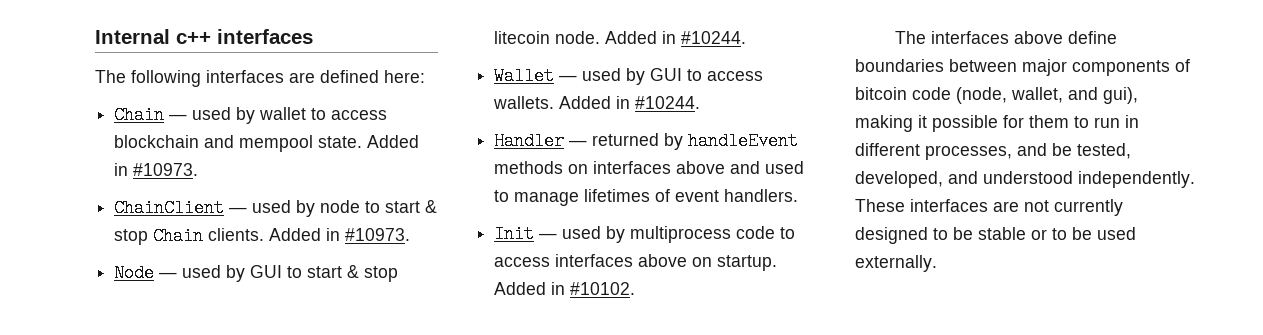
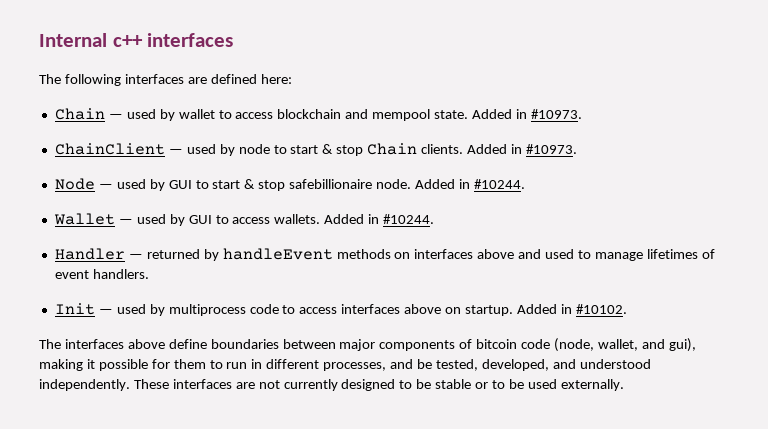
[494,31,551,44] litecoin -> [289,179,373,189] safebillionaire

